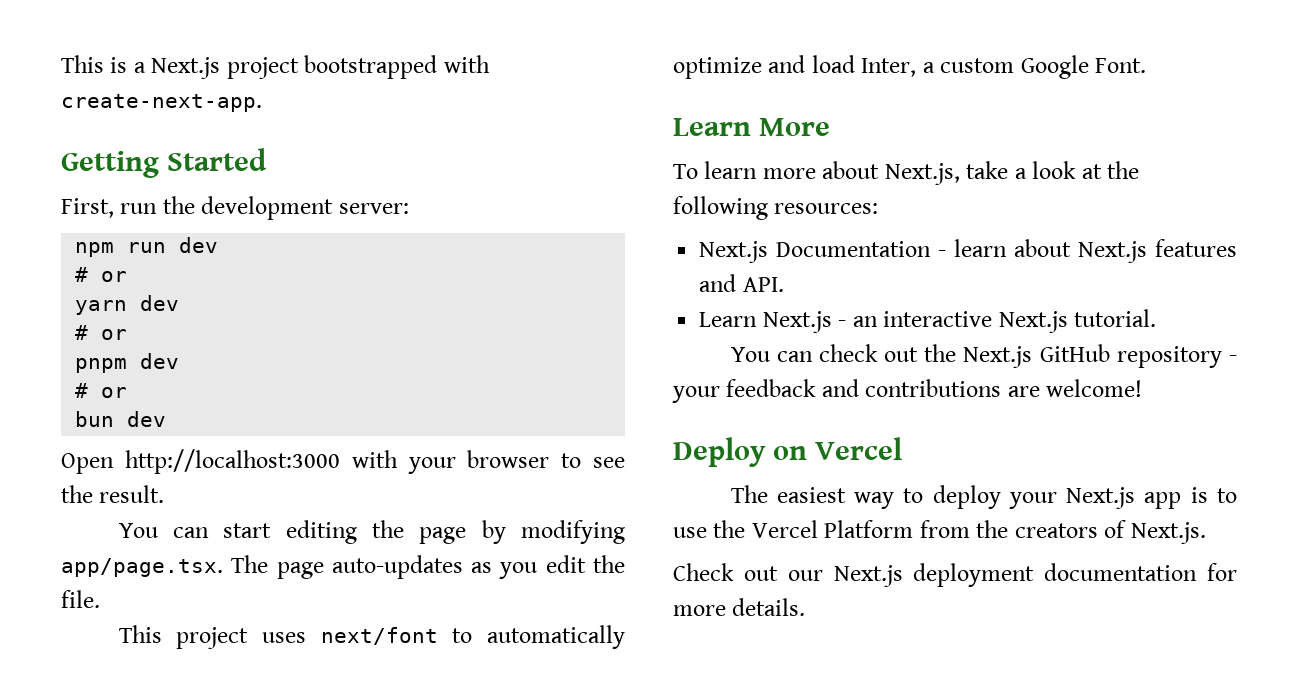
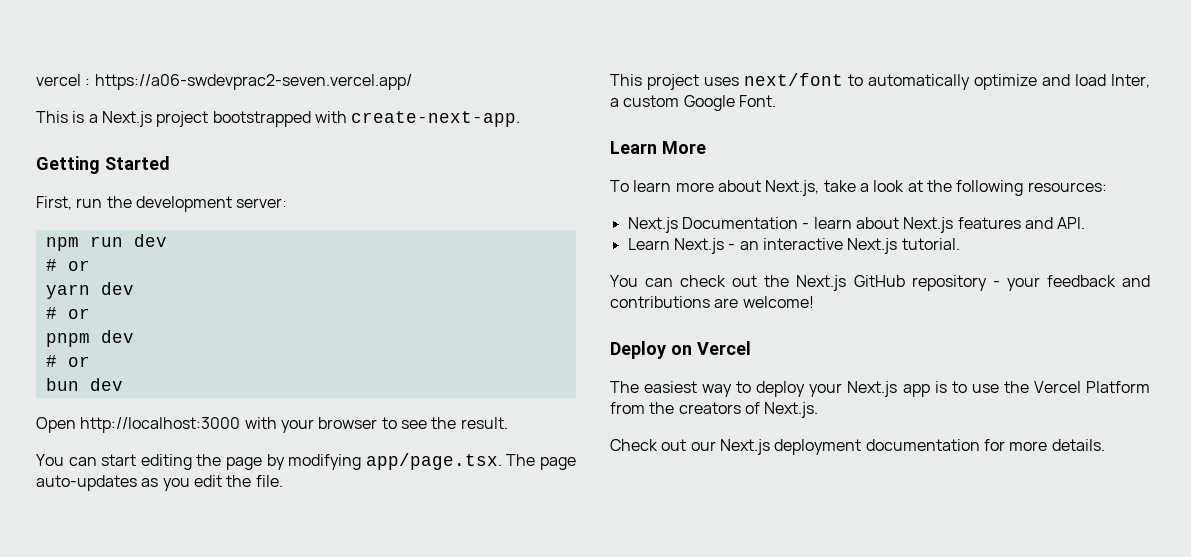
(61, 64) none -> [36,74,412,90] vercel : https://a06-swdevprac2-seven.vercel.app/ //

